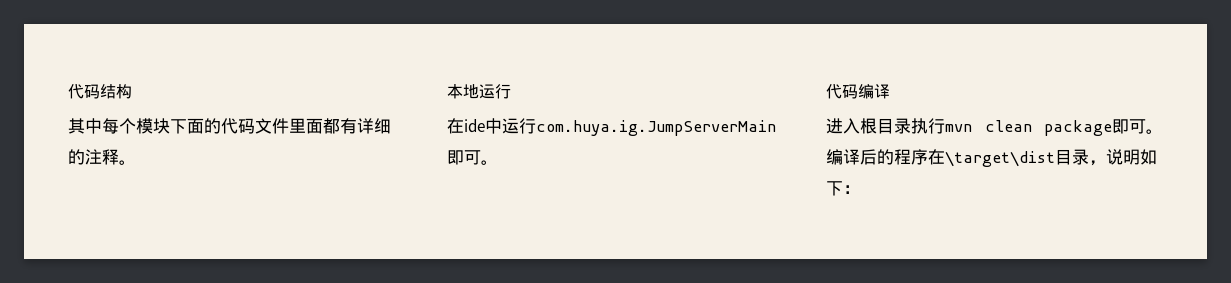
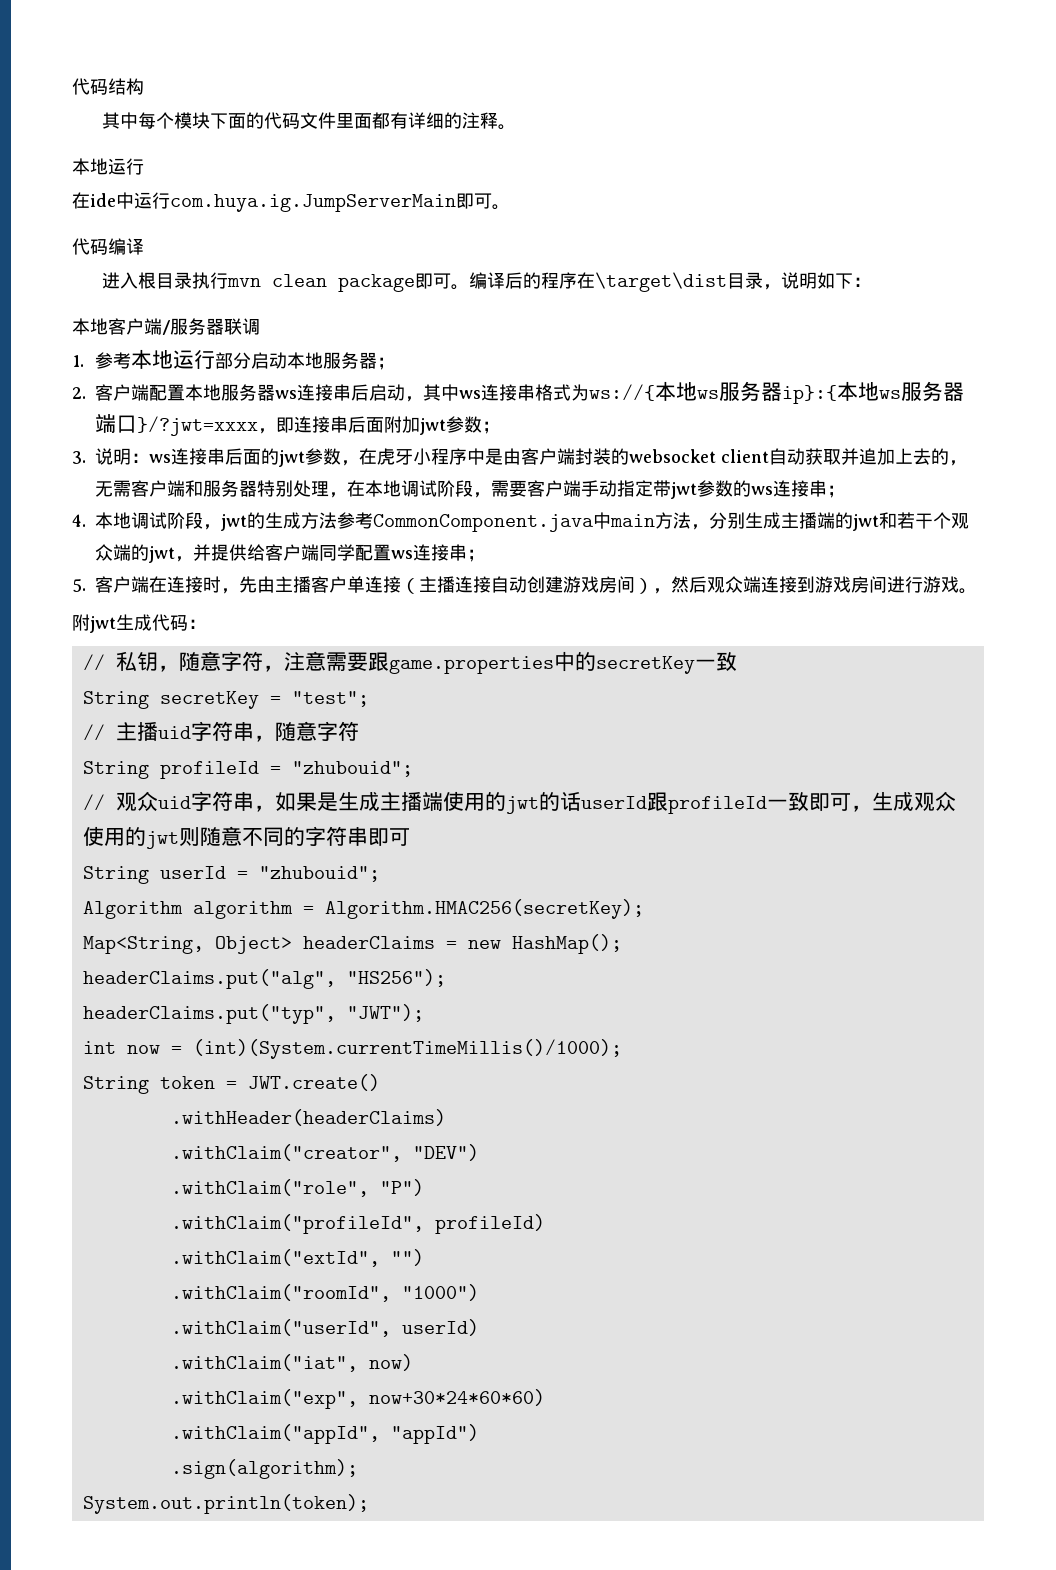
(860, 189) none -> [72,318,260,335] [72,349,395,370] [72,381,964,404] [95,414,500,436] [72,448,967,467] [95,480,845,499] [72,512,969,532] [95,544,485,563] [72,576,977,594] [72,614,206,633] [82,651,737,674] [82,691,369,709] [82,721,359,742] [82,761,413,779] [82,791,956,814] [82,826,410,849] [82,866,380,884] [82,899,644,919] [82,934,622,954] [82,969,446,989] [82,1004,424,1024] [82,1039,622,1059] [82,1074,380,1094] [170,1109,446,1126] [170,1144,479,1162] [170,1179,424,1197] [170,1214,545,1234] [170,1249,424,1267] [170,1284,479,1302] [170,1319,479,1337] [170,1354,413,1372] [170,1389,545,1409] [170,1424,479,1444] [170,1459,358,1479] [82,1494,369,1514] // 本地客户端/服务器联调 // 1.参考本地运行部分启动本地服务器； // 2.客户端配置本地服务器ws连接串后启动，其中ws连接串格式为ws://{本地ws服务器ip}:{本地ws服务器端口}/?jwt=xxxx，即连接串后面附加jwt参数； // 3.说明：ws连接串后面的jwt参数，在虎牙小程序中是由客户端封装的websocket client自动获取并追加上去的，无需客户端和服务器特别处理，在本地调试阶段，需要客户端手动指定带jwt参数的ws连接串； // 4.本地调试阶段，jwt的生成方法参考CommonComponent.java中main方法，分别生成主播端的jwt和若干个观众端的jwt，并提供给客户端同学配置ws连接串； // 5.客户端在连接时，先由主播客户单连接（主播连接自动创建游戏房间），然后观众端连接到游戏房间进行游戏。 // 附jwt生成代码： // // 私钥，随意字符，注意需要跟game.properties中的secretKey一致 // String secretKey = "test"; // // 主播uid字符串，随意字符 // String profileId = "zhubouid"; // // 观众uid字符串，如果是生成主播端使用的jwt的话userId跟profileId一致即可，生成观众使用的jwt则随意不同的字符串即可 // String userId = "zhubouid"; // Algorithm algorithm = Algorithm.HMAC256(secretKey); // Map<String, Object> headerClaims = new HashMap(); // headerClaims.put("alg", "HS256"); // headerClaims.put("typ", "JWT"); // int now = (int)(System.currentTimeMillis()/1000); // String token = JWT.create() // .withHeader(headerClaims) // .withClaim("creator", "DEV") // .withClaim("role", "P") // .withClaim("profileId", profileId) // .withClaim("extId", "") // .withClaim("roomId", "1000") // .withClaim("userId", userId) // .withClaim("iat", now) // .withClaim("exp", now+30*24*60*60) // .withClaim("appId", "appId") // .sign(algorithm); // System.out.println(token);

